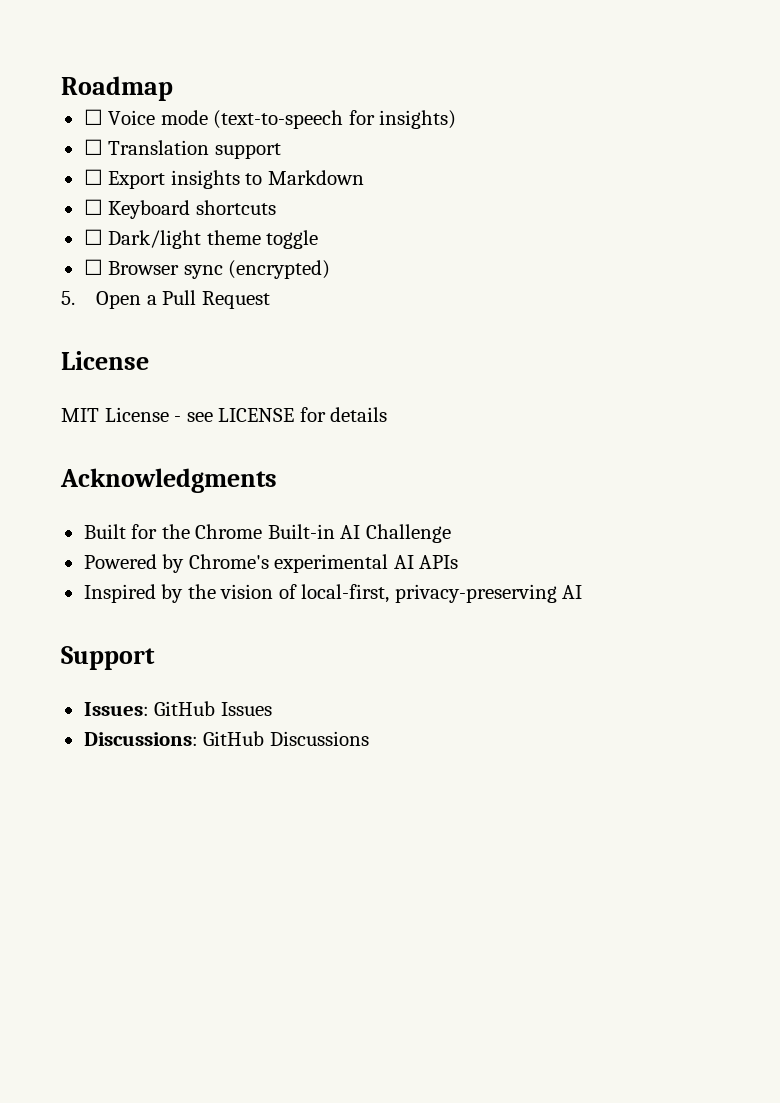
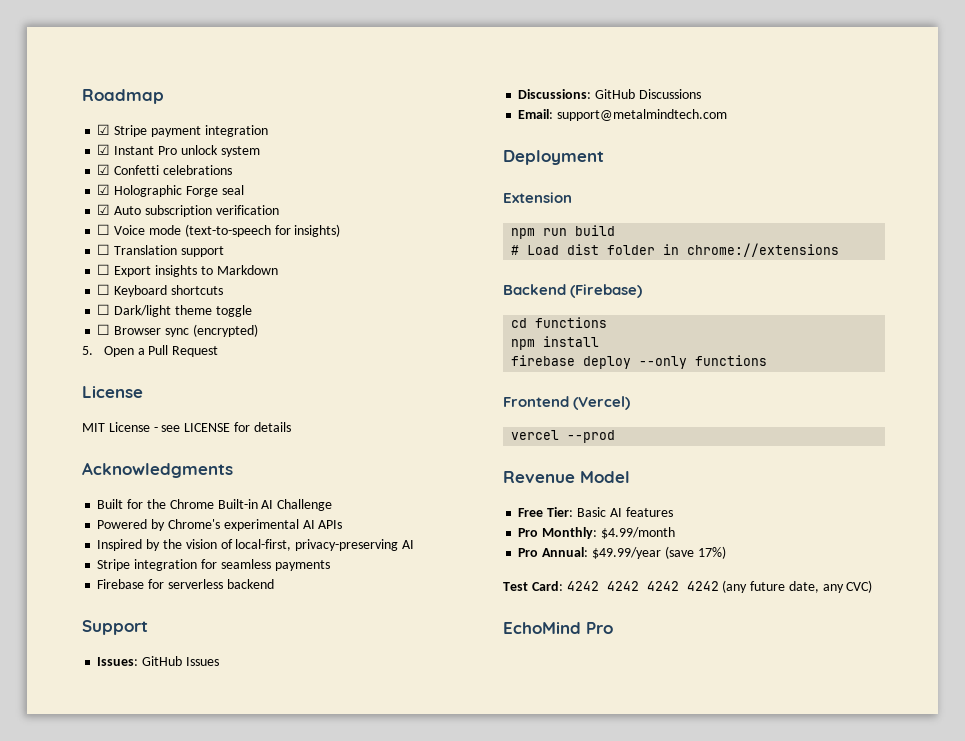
(173, 88) none -> [97,124,268,137] [97,144,260,157] [97,164,232,175] [97,184,244,197] [97,204,279,217] // ☑ Stripe payment integration // ☑ Instant Pro unlock system // ☑ Confetti celebrations // ☑ Holographic Forge seal // ☑ Auto subscription verification
(583, 592) none -> [97,559,330,571] [97,579,274,589] // Stripe integration for seamless payments // Firebase for serverless backend
(369, 738) none -> [518,109,728,121] [503,150,604,165] [503,192,572,203] [511,225,616,239] [511,243,840,257] [503,284,643,298] [511,317,608,328] [511,336,600,350] [511,355,768,369] [503,396,631,410] [511,430,616,443] [503,471,630,483] [518,507,673,517] [518,527,675,539] [518,546,726,559] [503,580,873,593] [503,622,613,634] // Email: support@metalmindtech.com // Deployment // Extension // npm run build // # Load dist folder in chrome://extensions // Backend (Firebase) // cd functions // npm install // firebase deploy --only functions // Frontend (Vercel) // vercel --prod // Revenue Model // Free Tier: Basic AI features // Pro Monthly: $4.99/month // Pro Annual: $49.99/year (save 17%) // Test Card: 4242 4242 4242 4242 (any future date, any CVC) // EchoMind Pro

